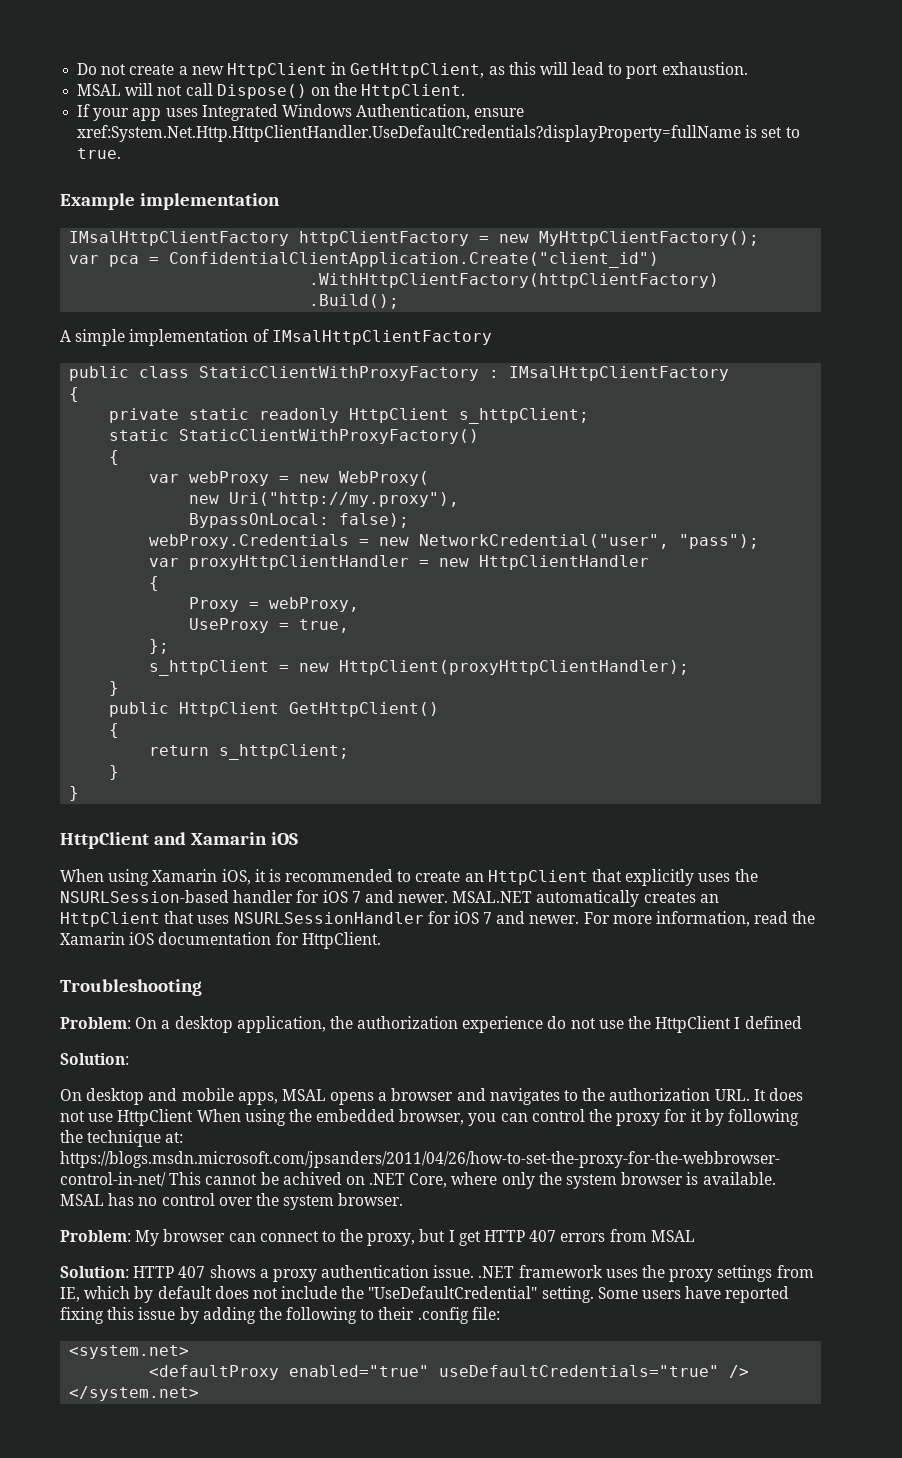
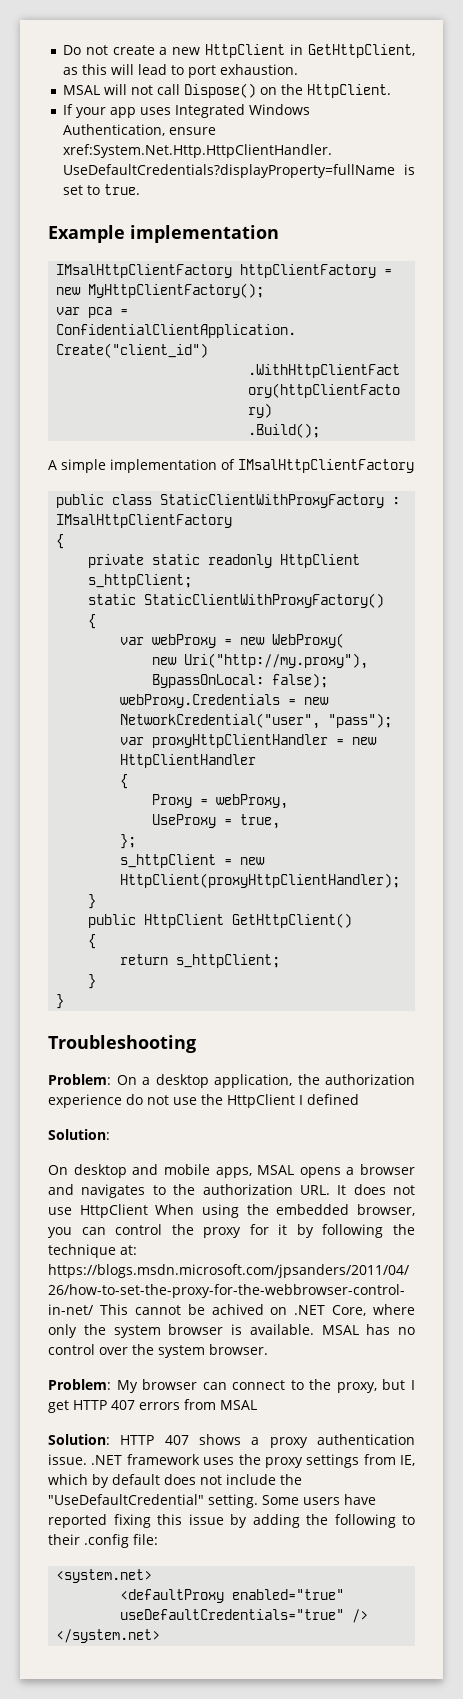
[60,832,299,849] [60,869,758,886] [60,890,719,907] [60,911,816,927] [60,932,381,949] // HttpClient and Xamarin iOS // When using Xamarin iOS, it is recommended to create an HttpClient that explicitly uses the NSURLSession-based handler for iOS 7 and newer. MSAL.NET automatically creates an HttpClient that uses NSURLSessionHandler for iOS 7 and newer. For more information, read the Xamarin iOS documentation for HttpClient. -> (65, 1001) none

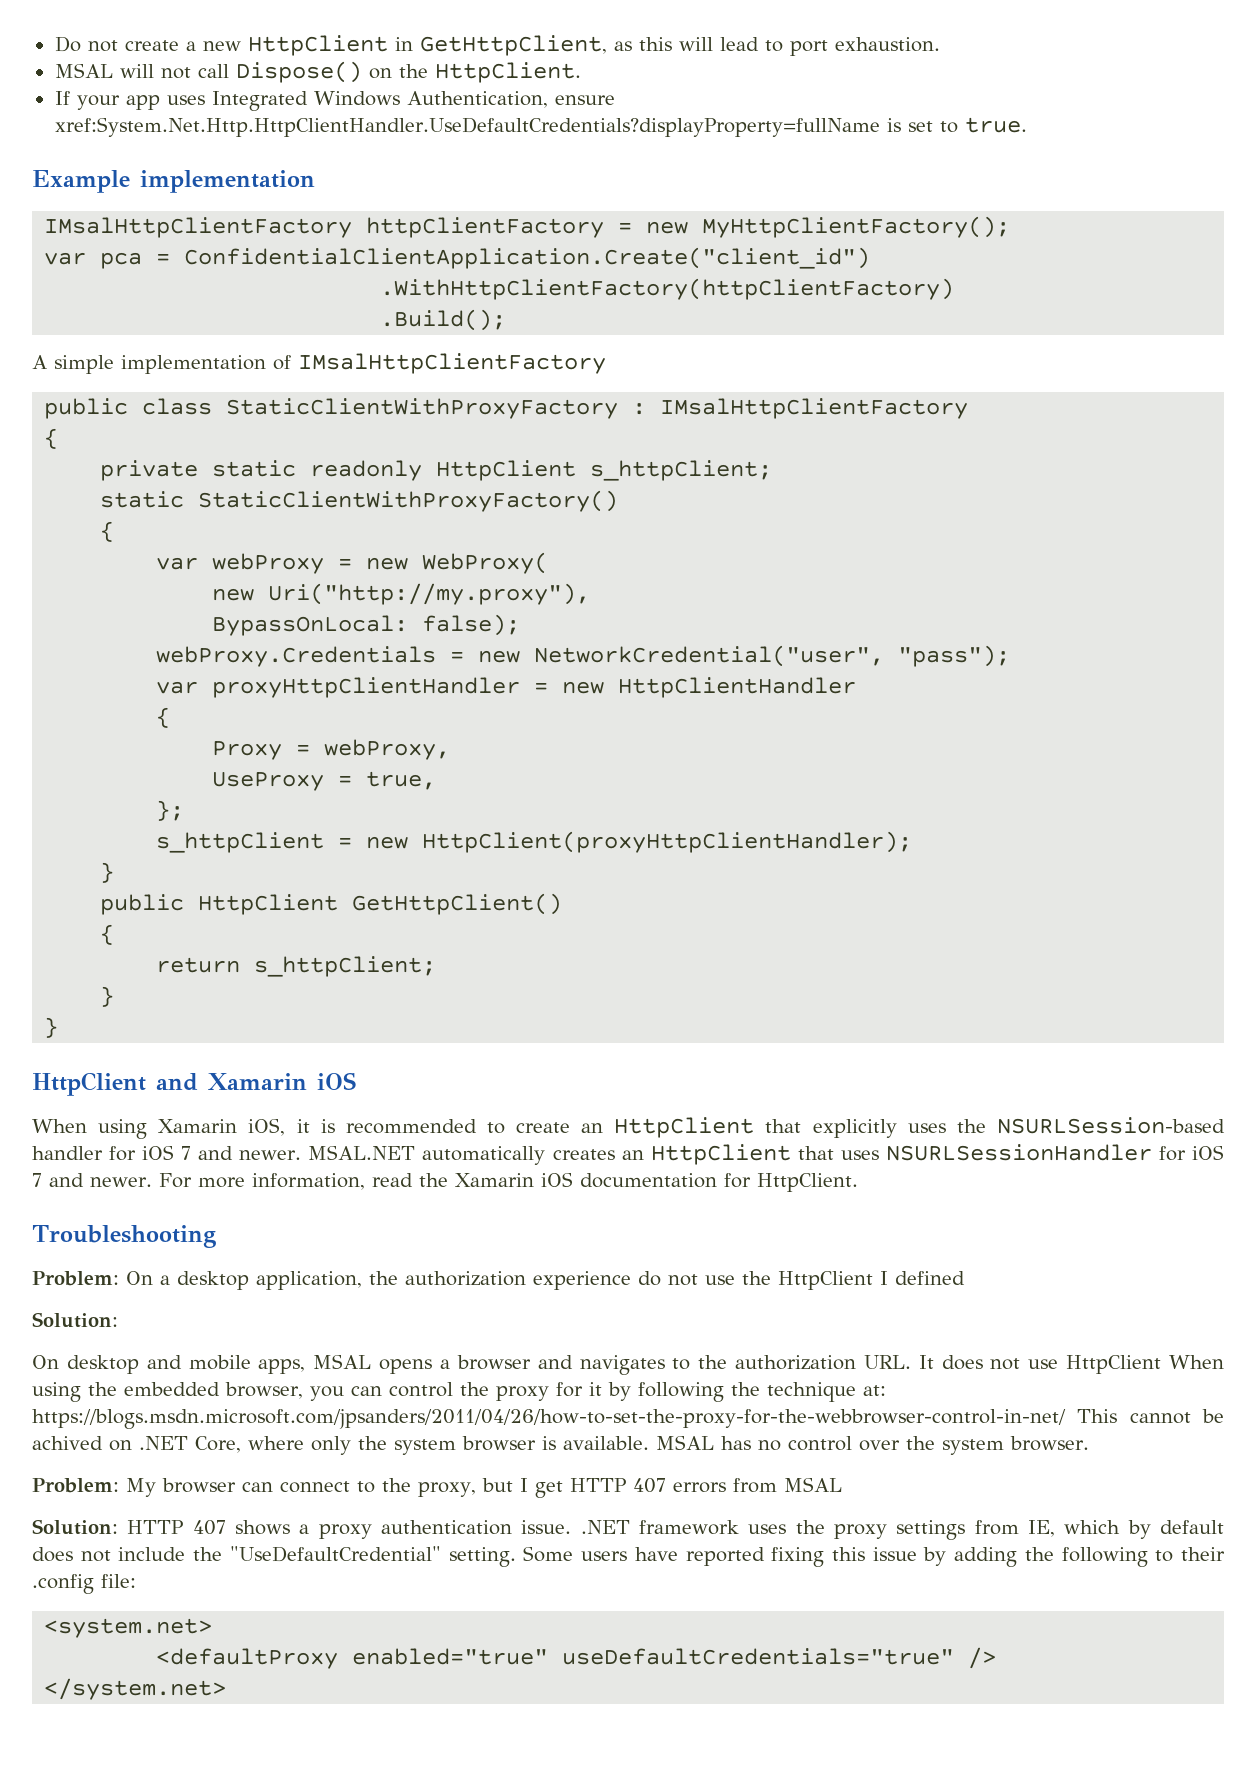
(65, 1001) none -> [32,1072,356,1096] [32,1117,1225,1139] [32,1144,1224,1165] [32,1172,858,1192] // HttpClient and Xamarin iOS // When using Xamarin iOS, it is recommended to create an HttpClient that explicitly uses the NSURLSession-based handler for iOS 7 and newer. MSAL.NET automatically creates an HttpClient that uses NSURLSessionHandler for iOS 7 and newer. For more information, read the Xamarin iOS documentation for HttpClient.

